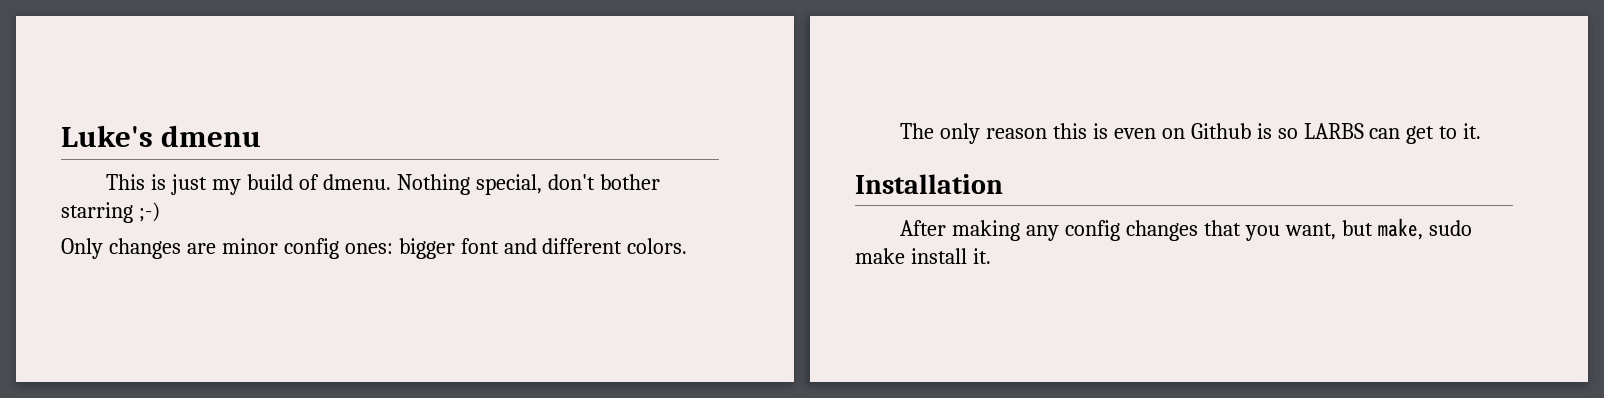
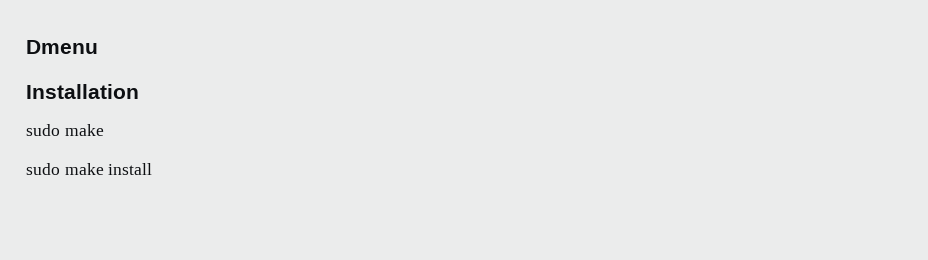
[61,125,262,147] [106,174,660,195] [61,202,160,223] [61,238,688,259] [900,123,1482,144] [855,174,1003,194] [900,218,1423,241] Luke's dmenu // This is just my build of dmenu. Nothing special, don't bother starring ;-) // Only changes are minor config ones: bigger font and different colors. // The only reason this is even on Github is so LARBS can get to it. // Installation // After making any config changes that you want, but make, -> [26,40,98,54] [26,84,139,99] [26,124,104,136] Dmenu // Installation // sudo make //
[972,248,991,264] it. -> (153, 169) none

